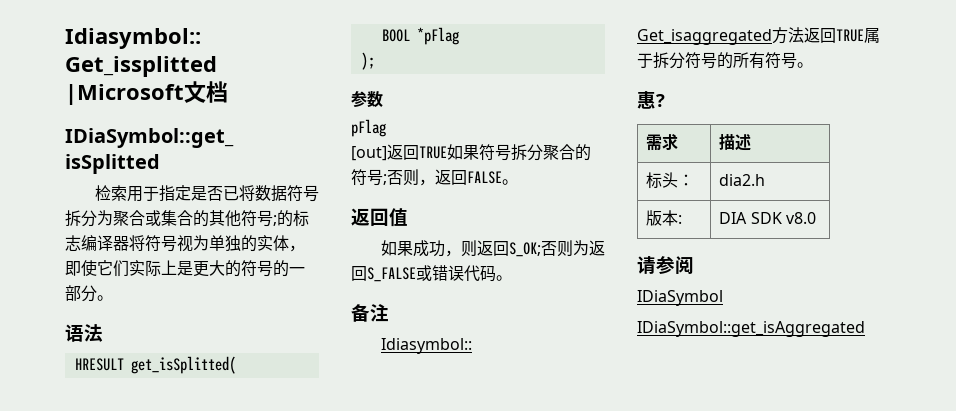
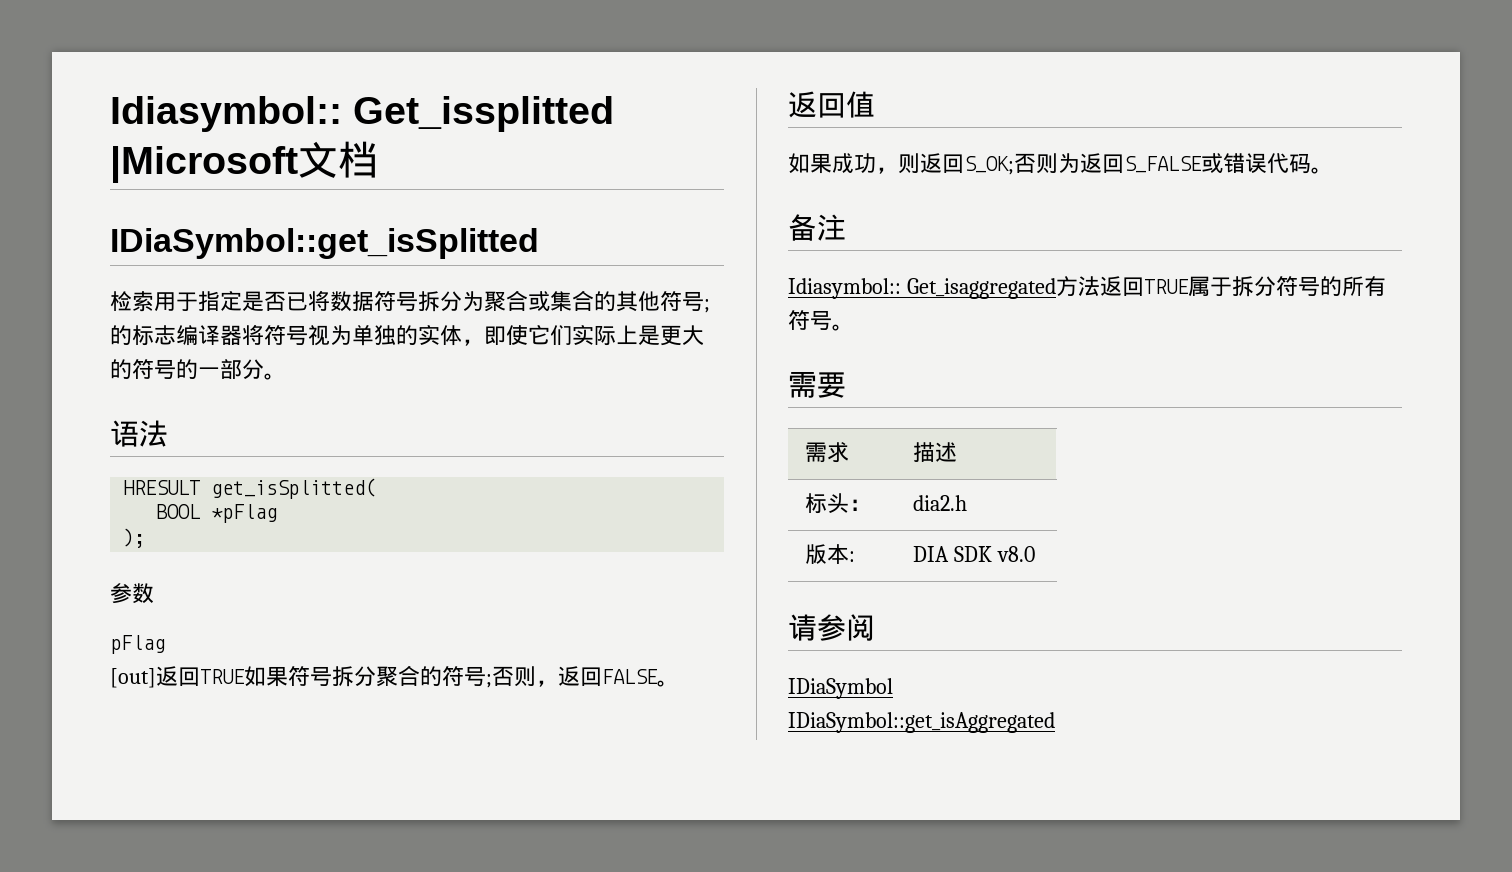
[637,91,665,109] 惠? -> [788,372,846,398] 需要

